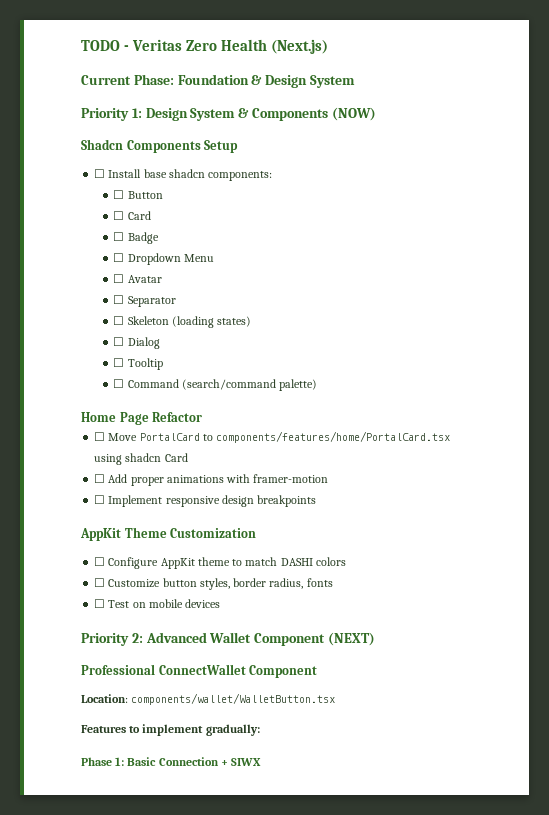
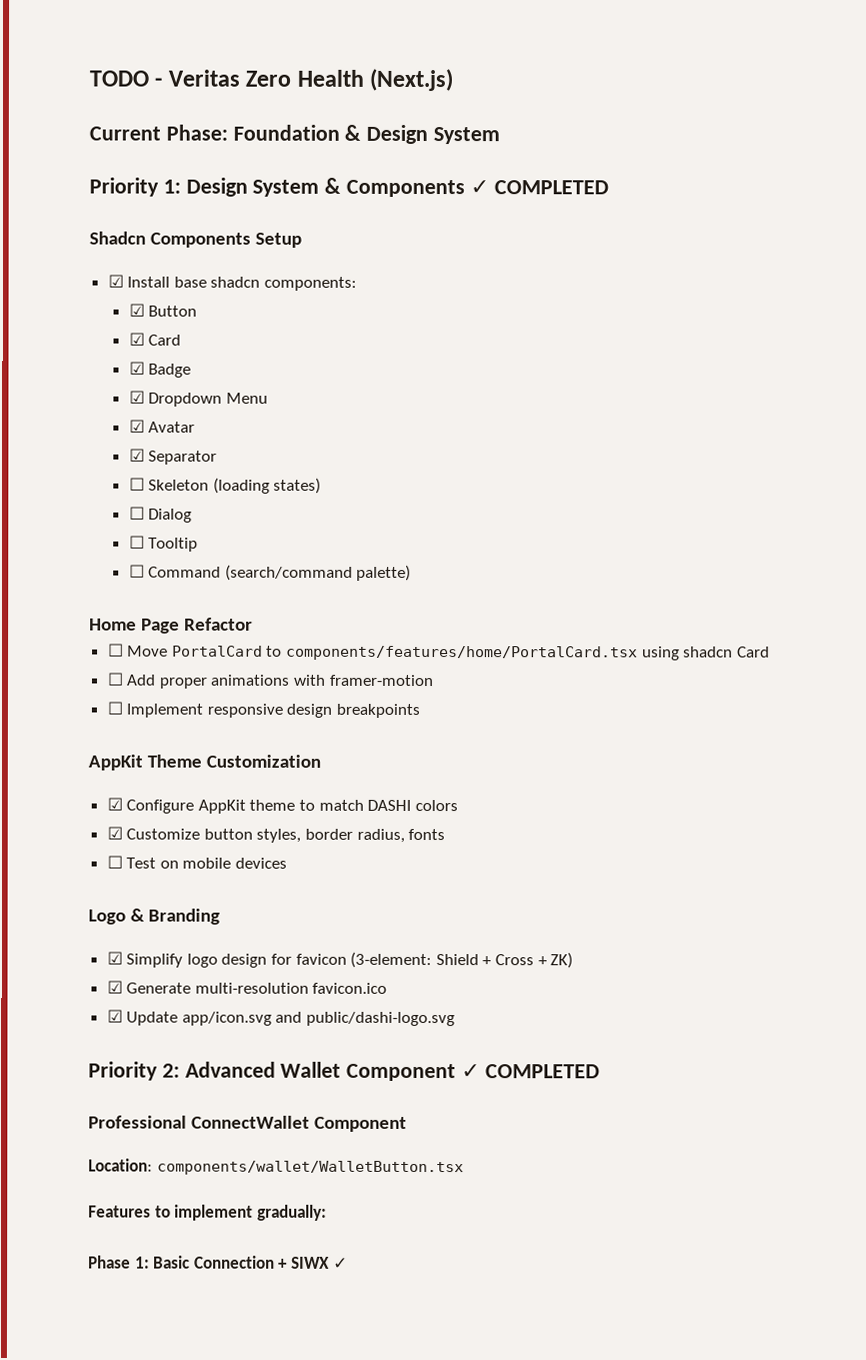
[331,107,376,121] (NOW) -> [469,180,609,195] ✓ COMPLETED
[94,169,106,178] ☐ -> [107,274,124,288] ☑
[113,190,125,199] ☐ -> [128,303,145,317] ☑
[113,211,151,220] [113,232,125,241] ☐ Card // ☐ -> [128,332,182,346] [128,361,145,375] ☑ Card // ☑
[113,253,125,262] ☐ -> [128,390,145,404] ☑
[113,274,125,283] ☐ -> [128,419,145,433] ☑
[113,295,125,304] ☐ -> [128,448,145,462] ☑
[94,557,106,566] ☐ -> [106,797,123,811] ☑
[94,578,106,587] ☐ -> [106,826,123,840] ☑
(221, 603) none -> [88,908,221,925] [106,951,574,969] [106,980,388,994] [106,1009,456,1027] // Logo & Branding // ☑ Simplify logo design for favicon (3-element: Shield + Cross + ZK) // ☑ Generate multi-resolution favicon.ico // ☑ Update app/icon.svg and public/dashi-logo.svg
[327,632,375,646] (NEXT) -> [461,1064,600,1079] ✓ COMPLETED
(262, 762) none -> [332,1257,348,1269] ✓

